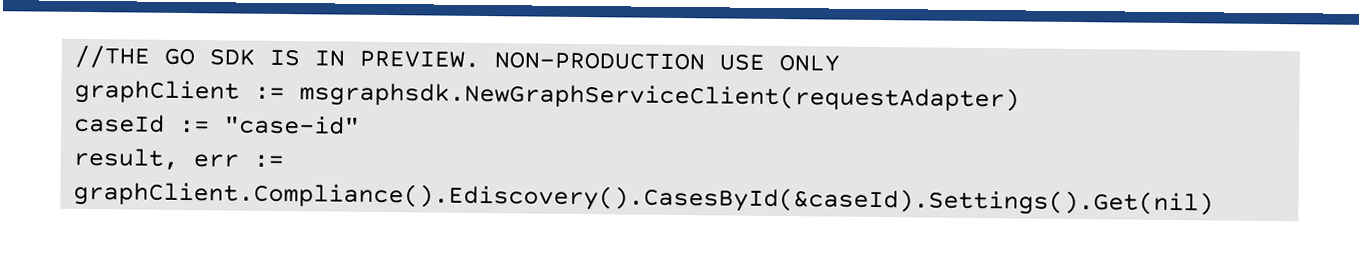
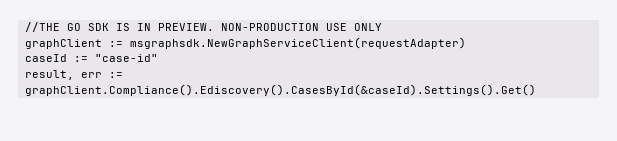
[72,180,1214,217] graphClient.Compliance().Ediscovery().CasesById(&caseId).Settings().Get(nil) -> [24,84,536,96] graphClient.Compliance().Ediscovery().CasesById(&caseId).Settings().Get()

